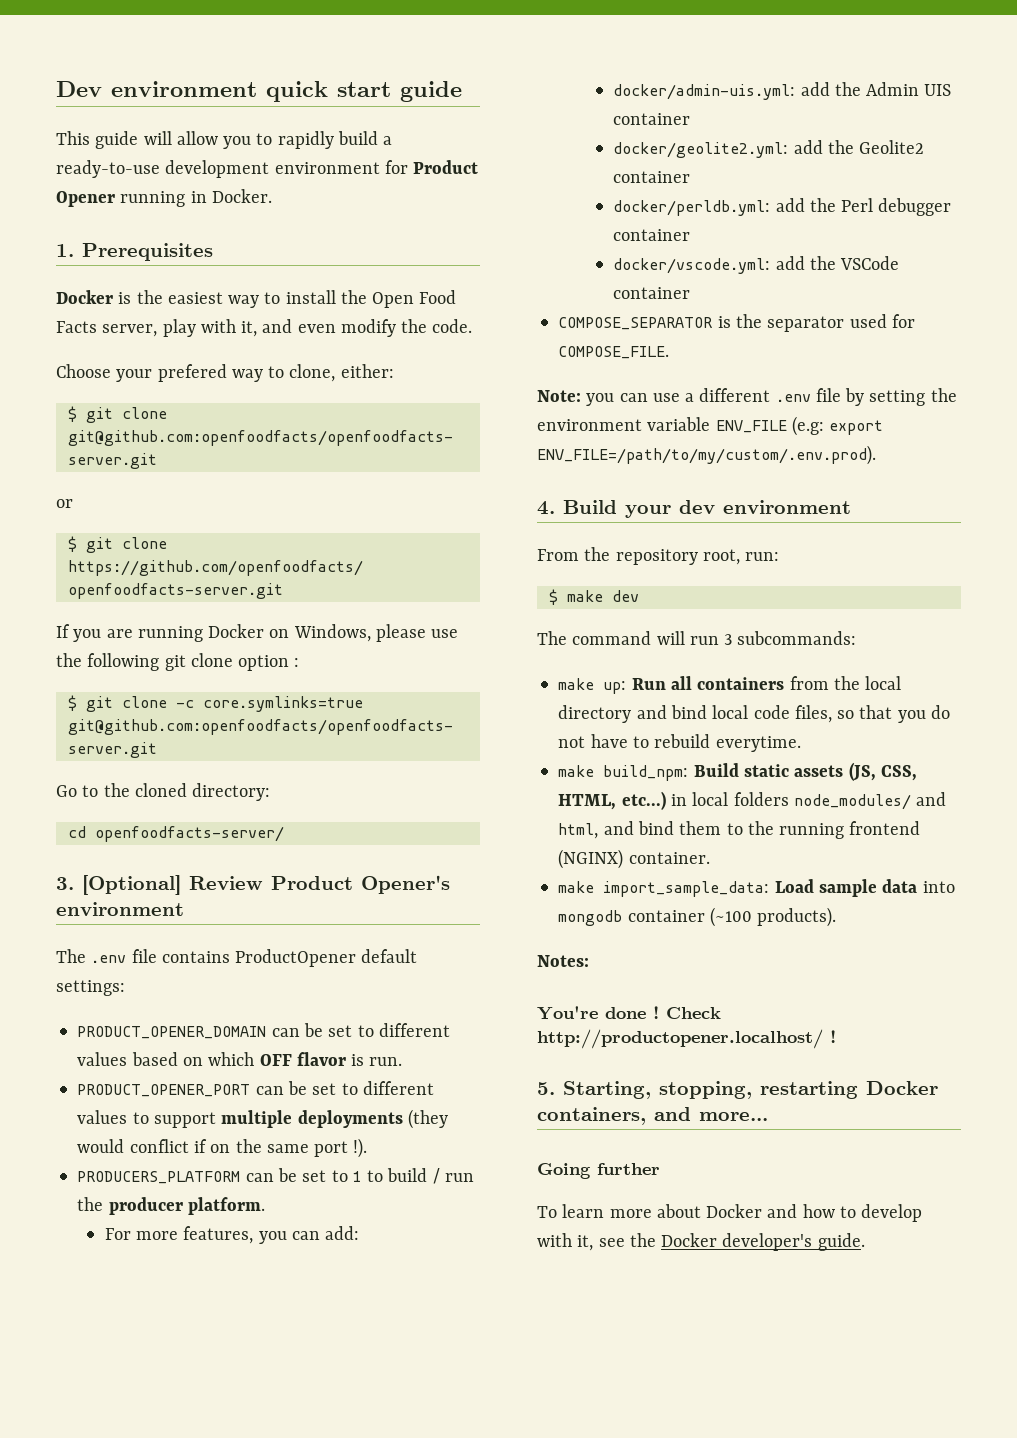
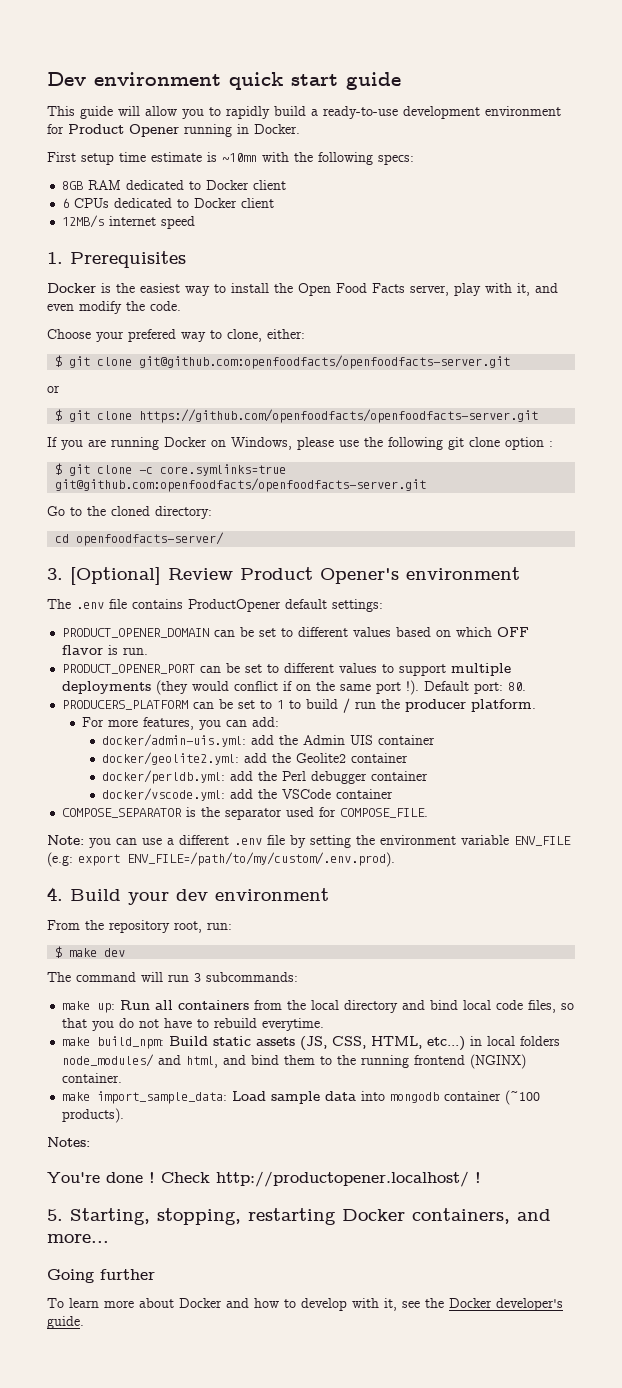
(272, 196) none -> [47,152,414,165] [62,180,287,190] [62,198,275,208] [62,215,196,229] // First setup time estimate is ~10mn with the following specs: // 8GB RAM dedicated to Docker client // 6 CPUs dedicated to Docker client // 12MB/s internet speed
(368, 1148) none -> [424,681,527,694] Default port: 80.

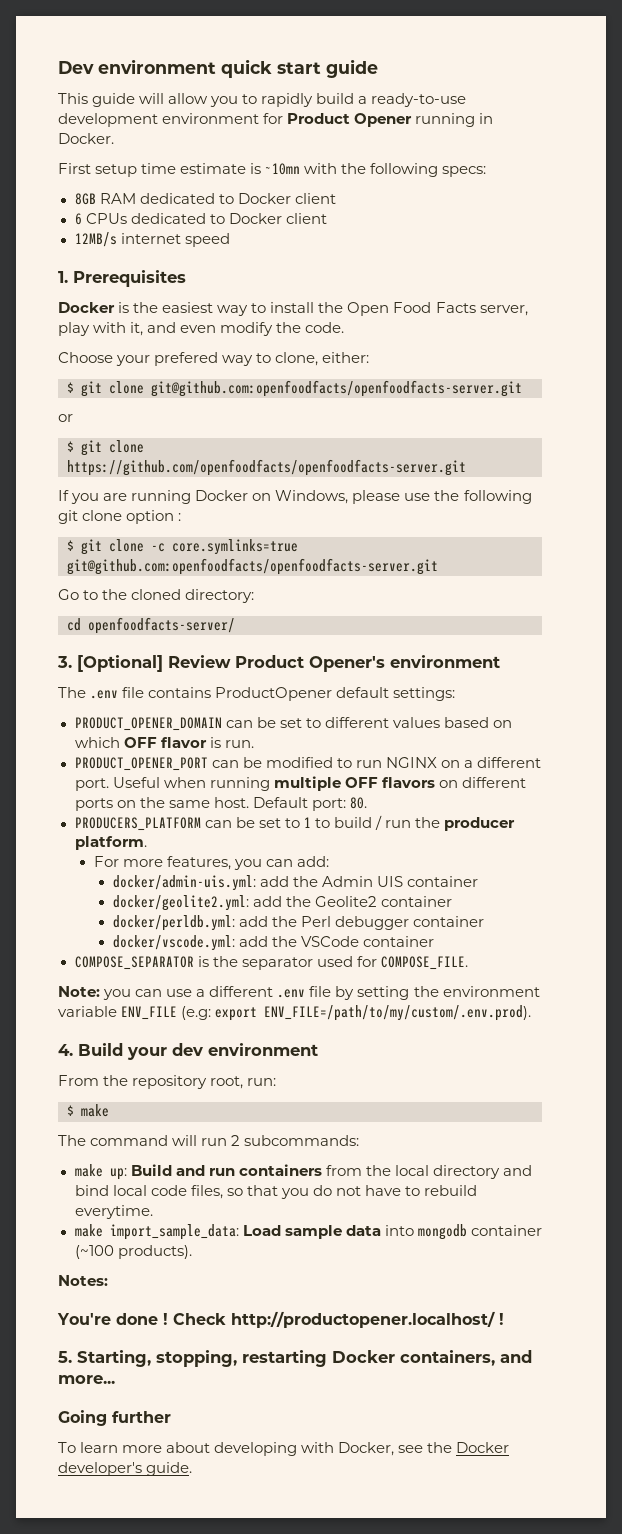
[245,663,512,676] [62,680,293,695] set to different values to support multiple deployments (they would conflict if -> [265,757,541,768] [74,776,526,791] [74,798,113,811] modified to run NGINX on a different port. Useful when running multiple OFF flavors on different ports
[376,680,420,695] port !). -> [213,797,249,808] host.
[104,948,126,957] dev -> (109, 1110) none
[194,973,201,982] 3 -> [231,1135,241,1146] 2
[120,1000,174,1010] Run all -> [130,1164,235,1176] Build and run
[62,1036,561,1051] [62,1054,527,1069] [62,1073,123,1083] // make build_npm: Build static assets (JS, CSS, HTML, etc...) in local folders node_modules/ and html, and bind them to the running frontend (NGINX) container. -> (153, 1212) none
[179,1298,397,1311] Docker and how to develop with it, -> [214,1442,395,1456] developing with Docker,

